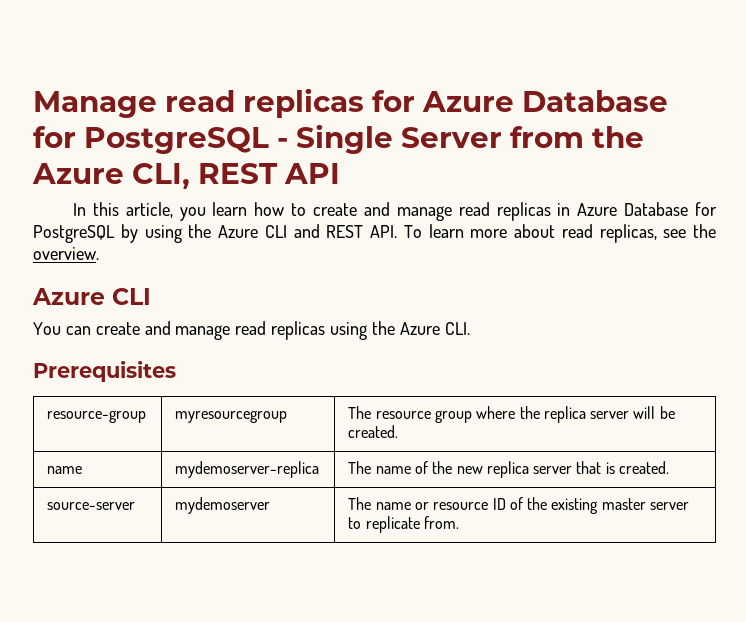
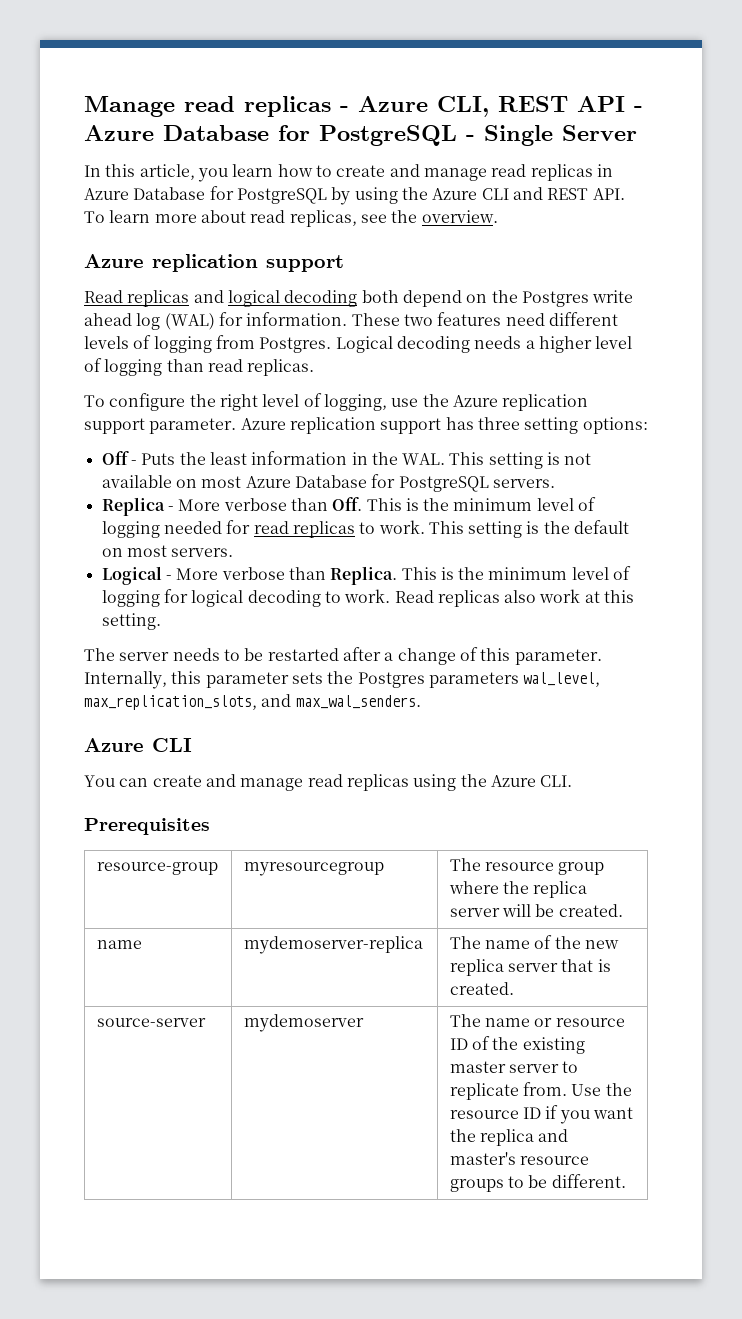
[372,90,415,112] for -> [340,96,643,117] - Azure CLI, REST API -
[510,126,644,148] [32,163,340,189] from the Azure CLI, REST API -> (637, 133) none
(99, 253) none -> [84,254,344,272] [84,290,634,307] [84,312,618,330] [84,335,633,353] [84,358,315,376] [84,393,589,411] [84,417,648,434] [101,451,592,469] [101,474,555,492] [101,497,597,516] [101,520,630,538] [101,545,234,557] [101,566,632,585] [101,589,635,607] [101,613,161,630] [84,647,602,665] [84,671,601,689] [84,694,421,710] // Azure replication support // Read replicas and logical decoding both depend on the Postgres write ahead log (WAL) for information. These two features need different levels of logging from Postgres. Logical decoding needs a higher level of logging than read replicas. // To configure the right level of logging, use the Azure replication support parameter. Azure replication support has three setting options: // Off - Puts the least information in the WAL. This setting is not available on most Azure Database for PostgreSQL servers. // Replica - More verbose than Off. This is the minimum level of logging needed for read replicas to work. This setting is the default on most servers. // Logical - More verbose than Replica. This is the minimum level of logging for logical decoding to work. Read replicas also work at this setting. // The server needs to be restarted after a change of this parameter. Internally, this parameter sets the Postgres parameters wal_level, max_replication_slots, and max_wal_senders.
(459, 522) none -> [571,1083,632,1096] [449,1105,634,1124] [449,1129,569,1146] [449,1152,590,1165] [449,1174,626,1192] Use the resource ID if you want the replica and master's resource groups to be different.

